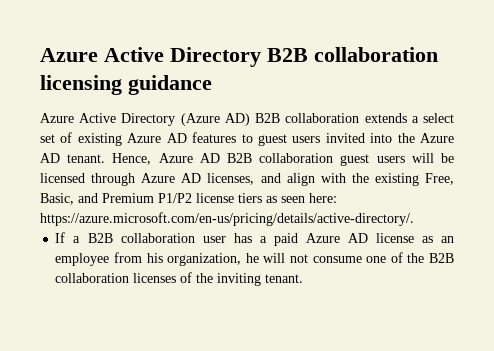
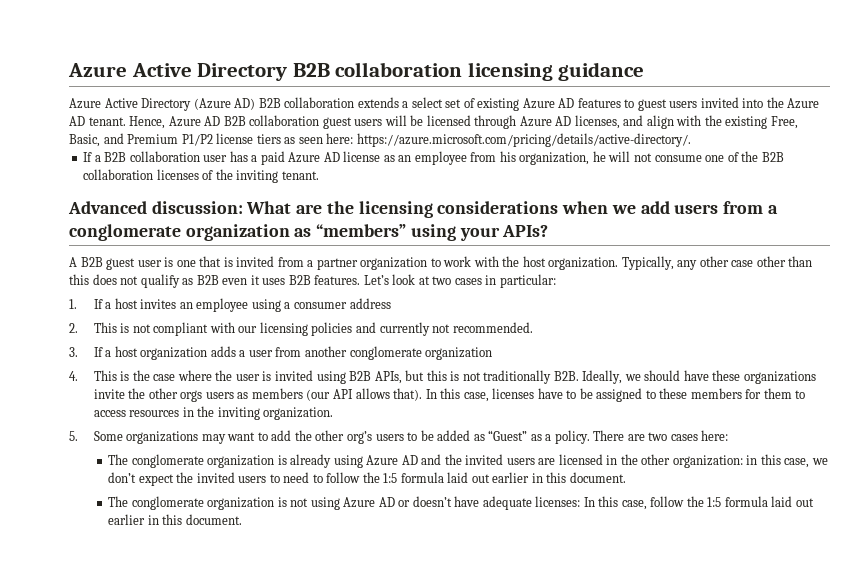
[40,212,414,226] https://azure.microsoft.com/en-us/pricing/details/active-directory/. -> [356,133,691,147] https://azure.microsoft.com/pricing/details/active-directory/.
(304, 278) none -> [68,201,778,218] [69,224,549,241] [69,256,813,270] [69,274,556,288] [69,298,391,312] [69,322,533,336] [69,346,493,360] [69,370,816,384] [93,388,806,402] [93,406,334,420] [69,430,729,444] [108,454,828,468] [108,472,626,486] [108,496,814,510] [108,514,242,525] // Advanced discussion: What are the licensing considerations when we add users from a conglomerate organization as “members” using your APIs? // A B2B guest user is one that is invited from a partner organization to work with the host organization. Typically, any other case other than this does not qualify as B2B even it uses B2B features. Let’s look at two cases in particular: // 1. If a host invites an employee using a consumer address // 2. This is not compliant with our licensing policies and currently not recommended. // 3. If a host organization adds a user from another conglomerate organization // 4. This is the case where the user is invited using B2B APIs, but this is not traditionally B2B. Ideally, we should have these organizations invite the other orgs users as members (our API allows that). In this case, licenses have to be assigned to these members for them to access resources in the inviting organization. // 5. Some organizations may want to add the other org’s users to be added as “Guest” as a policy. There are two cases here: // The conglomerate organization is already using Azure AD and the invited users are licensed in the other organization: in this case, we don’t expect the invited users to need to follow the 1:5 formula laid out earlier in this document. // The conglomerate organization is not using Azure AD or doesn’t have adequate licenses: In this case, follow the 1:5 formula laid out earlier in this document.

